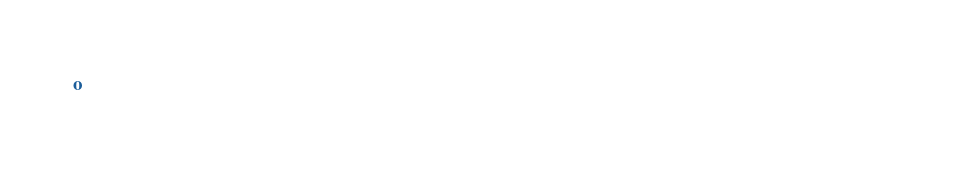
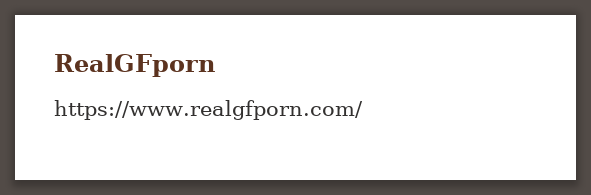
[73,81,83,90] o -> [54,54,215,77] [54,100,363,120] RealGFporn // https://www.realgfporn.com/

